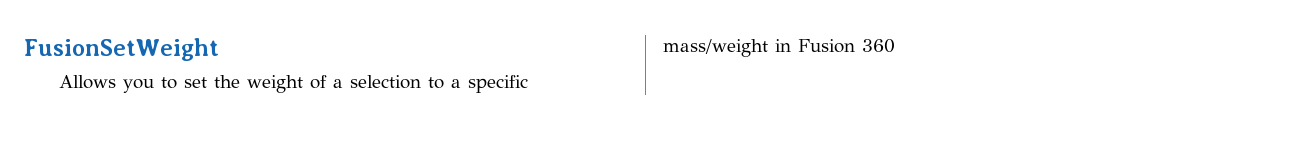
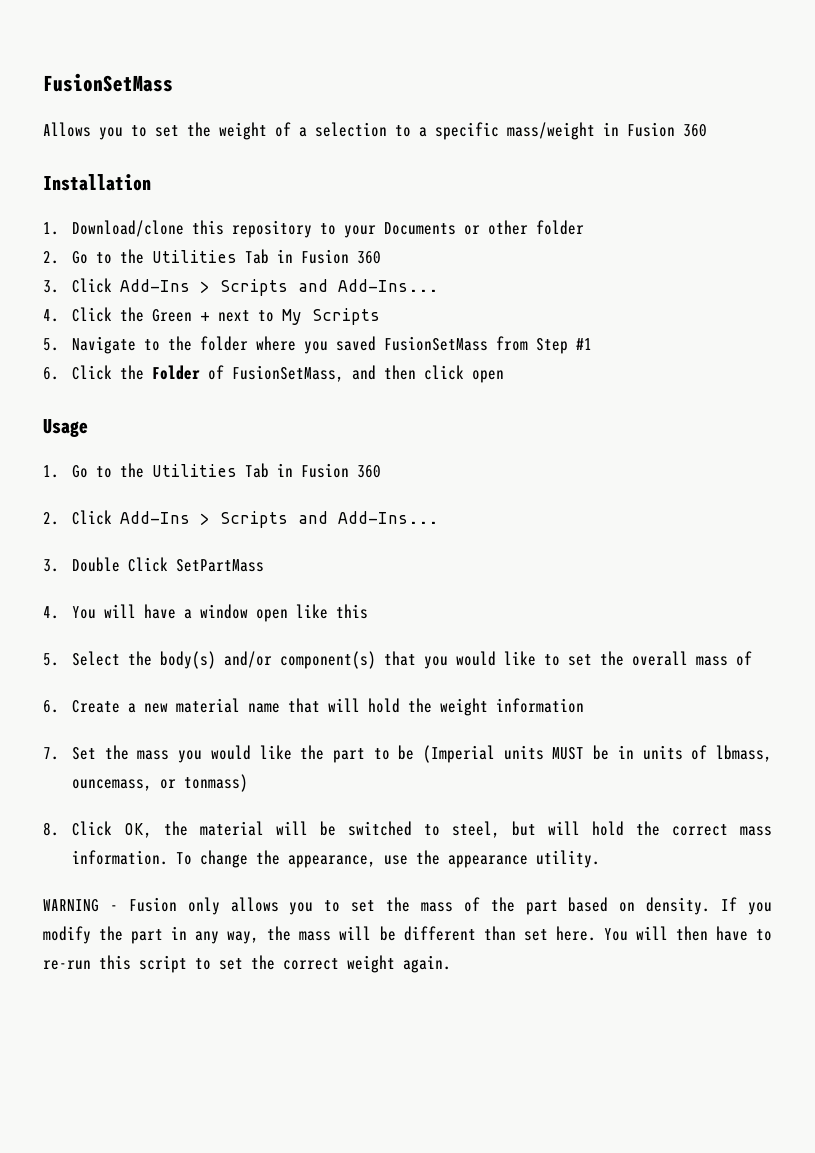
[24,38,219,61] FusionSetWeight -> [43,73,173,92] FusionSetMass
(895, 46) none -> [43,174,151,191] [43,220,584,238] [43,249,381,264] [43,278,438,296] [43,307,380,325] [43,336,592,354] [43,365,504,383] [43,419,88,437] [43,463,381,478] [43,510,438,528] [43,557,264,572] [43,604,368,622] [43,651,752,669] [43,698,584,716] [43,745,772,763] [71,774,248,792] [43,821,772,838] [71,850,600,868] [43,897,772,915] [43,926,772,944] [43,955,451,973] // Installation // 1. Download/clone this repository to your Documents or other folder // 2. Go to the Utilities Tab in Fusion 360 // 3. Click Add-Ins > Scripts and Add-Ins... // 4. Click the Green + next to My Scripts // 5. Navigate to the folder where you saved FusionSetMass from Step #1 // 6. Click the Folder of FusionSetMass, and then click open // Usage // 1. Go to the Utilities Tab in Fusion 360 // 2. Click Add-Ins > Scripts and Add-Ins... // 3. Double Click SetPartMass // 4. You will have a window open like this // 5. Select the body(s) and/or component(s) that you would like to set the overall mass of // 6. Create a new material name that will hold the weight information // 7. Set the mass you would like the part to be (Imperial units MUST be in units of lbmass, ouncemass, or tonmass) // 8. Click OK, the material will be switched to steel, but will hold the correct mass information. To change the appearance, use the appearance utility. // WARNING - Fusion only allows you to set the mass of the part based on density. If you modify the part in any way, the mass will be different than set here. You will then have to re-run this script to set the correct weight again.

